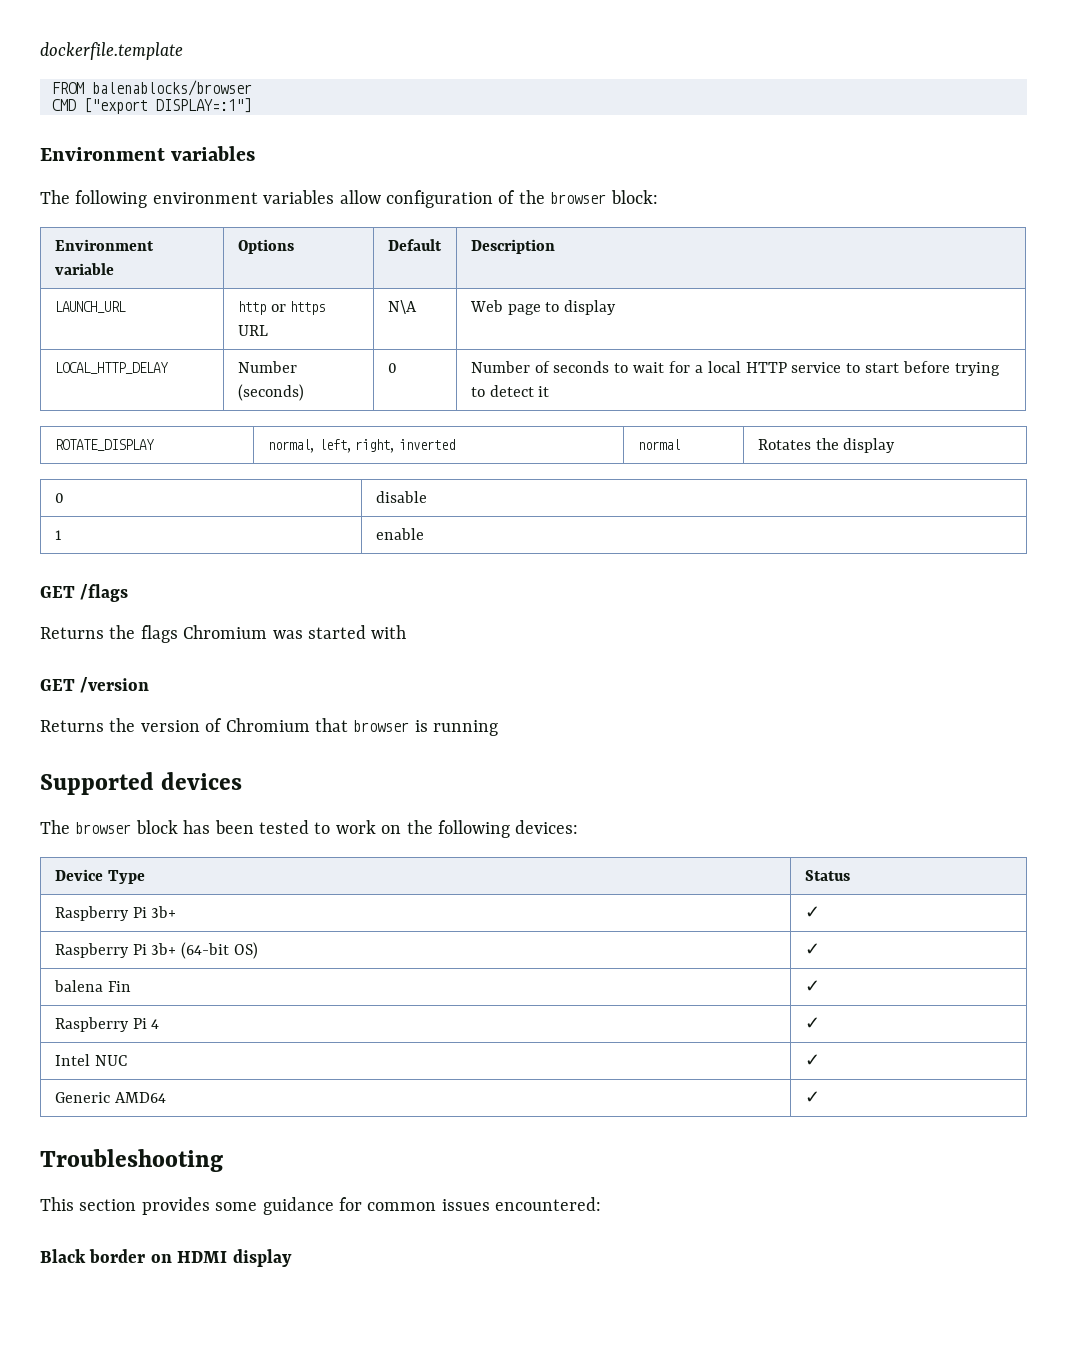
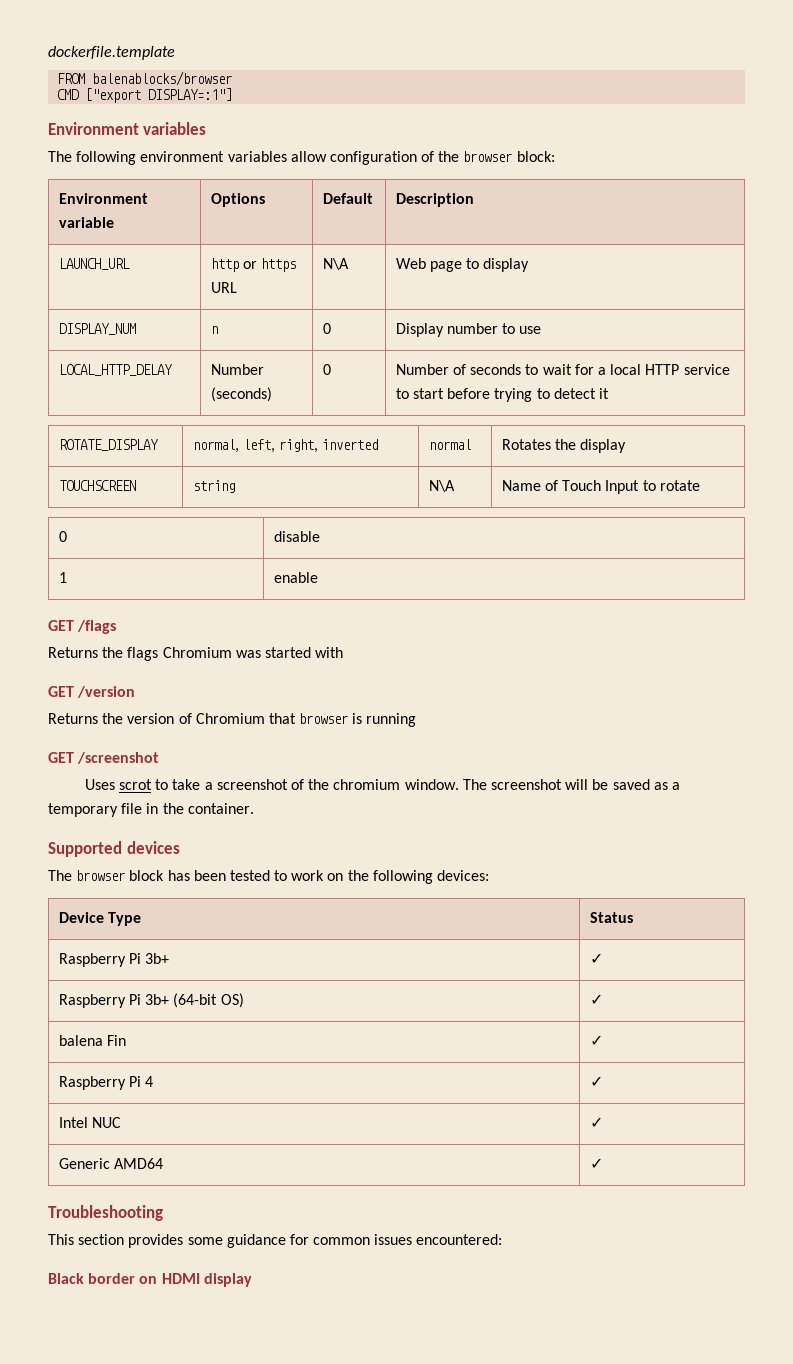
(617, 307) none -> [58,323,136,335] [210,326,218,334] [322,323,331,334] [395,323,542,337] // DISPLAY_NUM | n | 0 | Display number to use
(896, 445) none -> [58,480,136,491] [192,480,235,493] [428,480,455,492] [501,480,700,494] // TOUCHSCREEN | string | N\A | Name of Touch Input to rotate
(499, 728) none -> [48,752,160,764] [84,779,680,790] [48,803,254,817] // GET /screenshot // Uses scrot to take a screenshot of the chromium window. The screenshot will be saved as a temporary file in the container.

